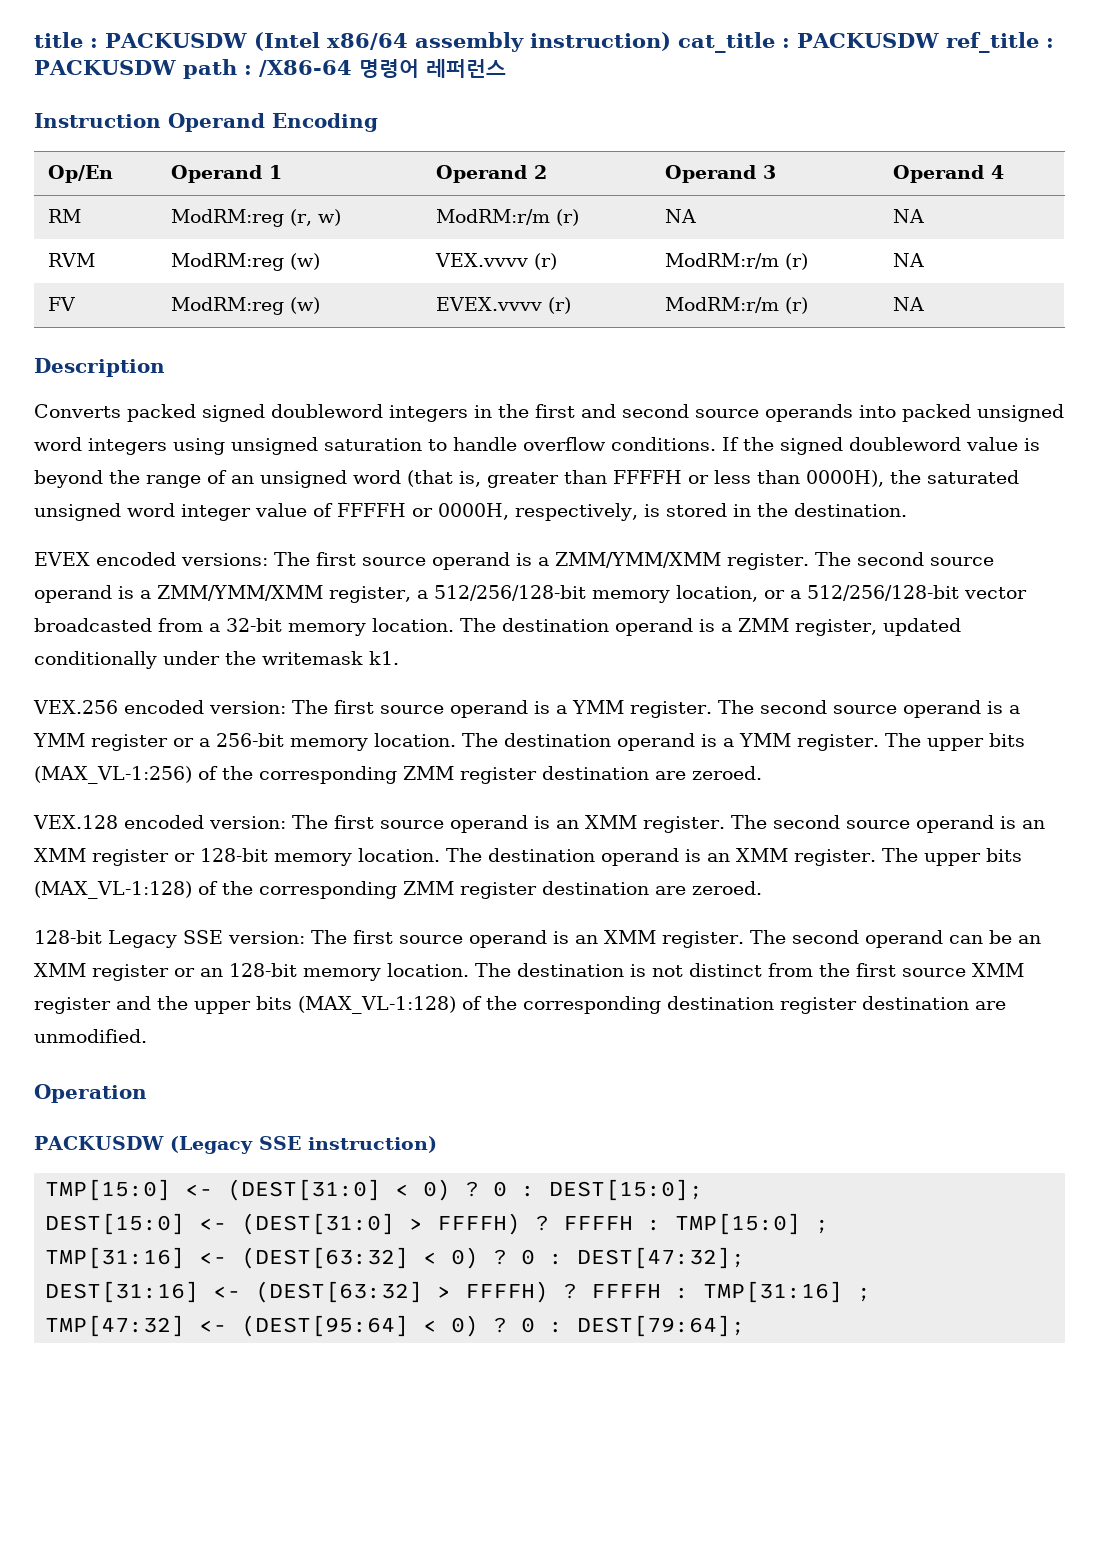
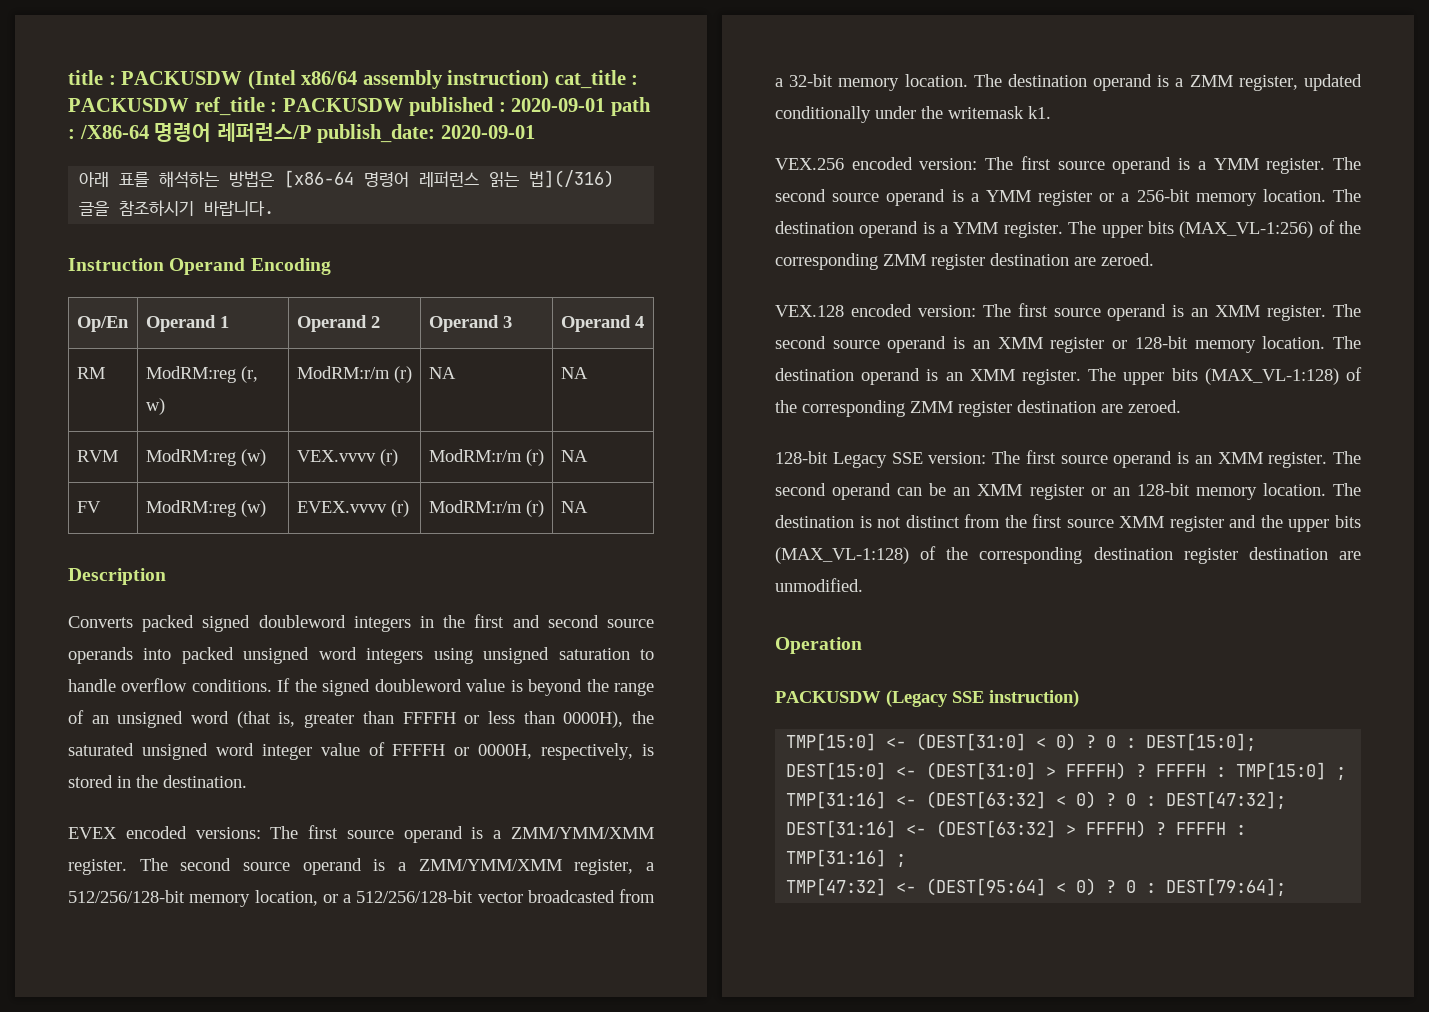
(176, 67) none -> [409,97,606,116] published : 2020-09-01
[425,59,506,78] 레퍼런스 -> [216,123,535,143] [79,170,615,188] [79,200,275,216] 레퍼런스/P publish_date: 2020-09-01 // 아래 표를 해석하는 방법은 [x86-64 명령어 레퍼런스 읽는 법](/316) 글을 참조하시기 바랍니다.

